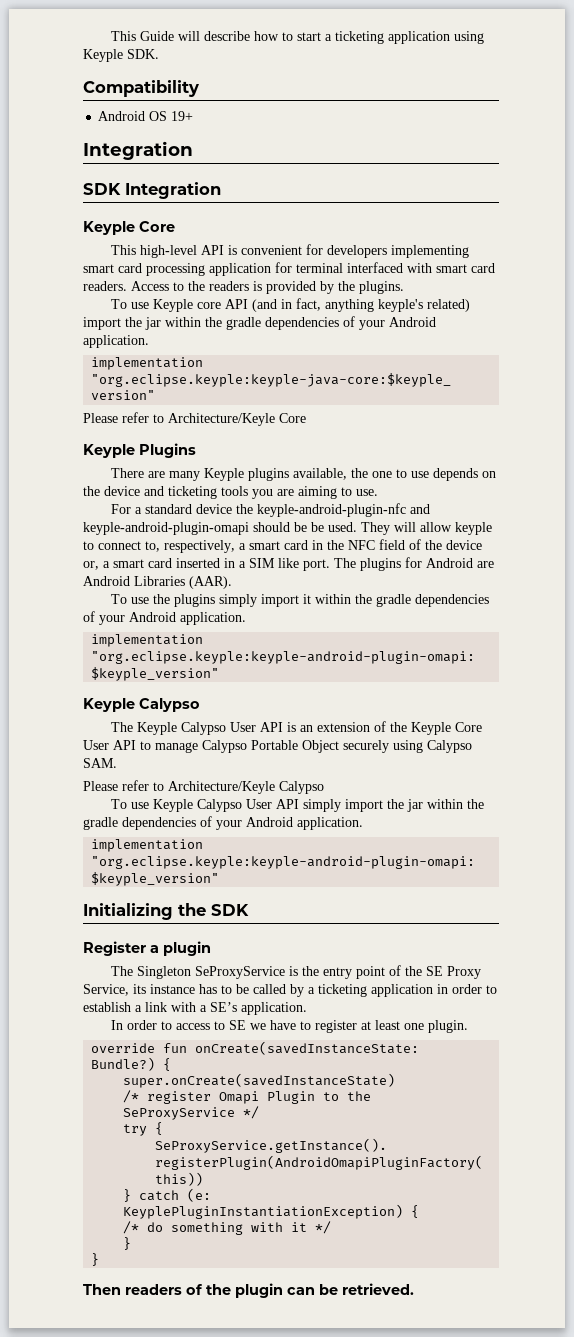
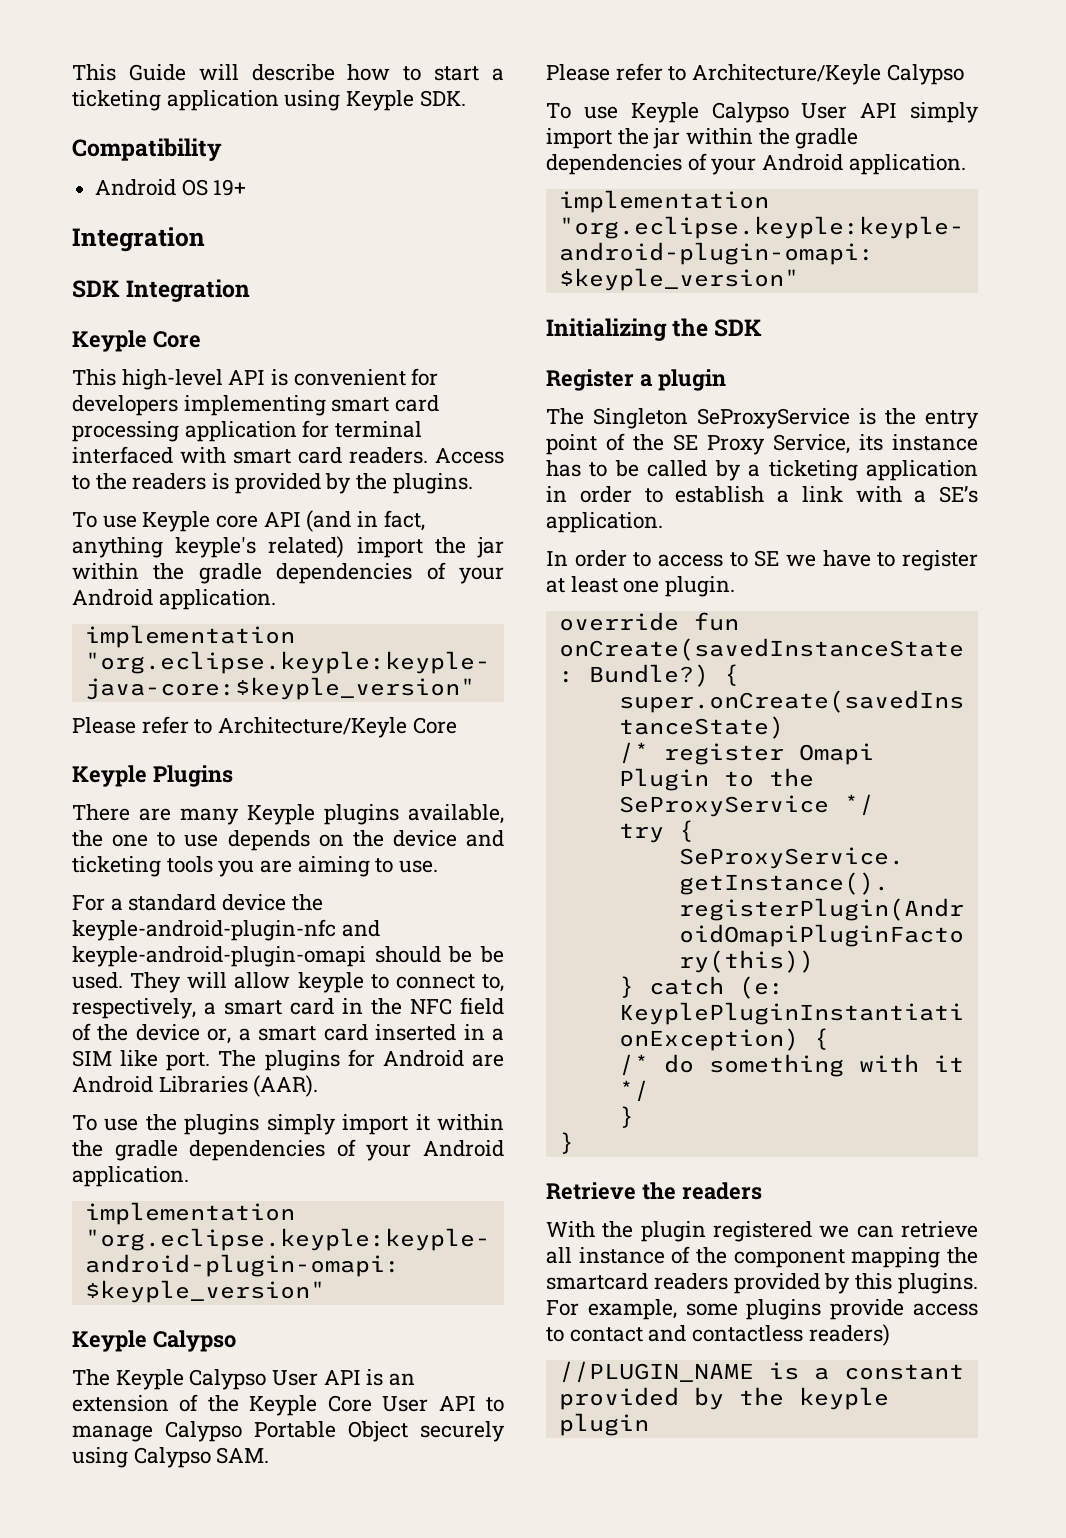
[83,1283,414,1298] Then readers of the plugin can be retrieved. -> [546,1182,762,1200] [546,1221,978,1242] [546,1246,978,1268] [546,1273,978,1294] [546,1299,978,1320] [546,1324,890,1346] [558,1361,964,1383] [558,1387,889,1410] [558,1413,649,1436] Retrieve the readers // With the plugin registered we can retrieve all instance of the component mapping the smartcard readers provided by this plugins. For example, some plugins provide access to contact and contactless readers) // //PLUGIN_NAME is a constant provided by the keyple plugin

